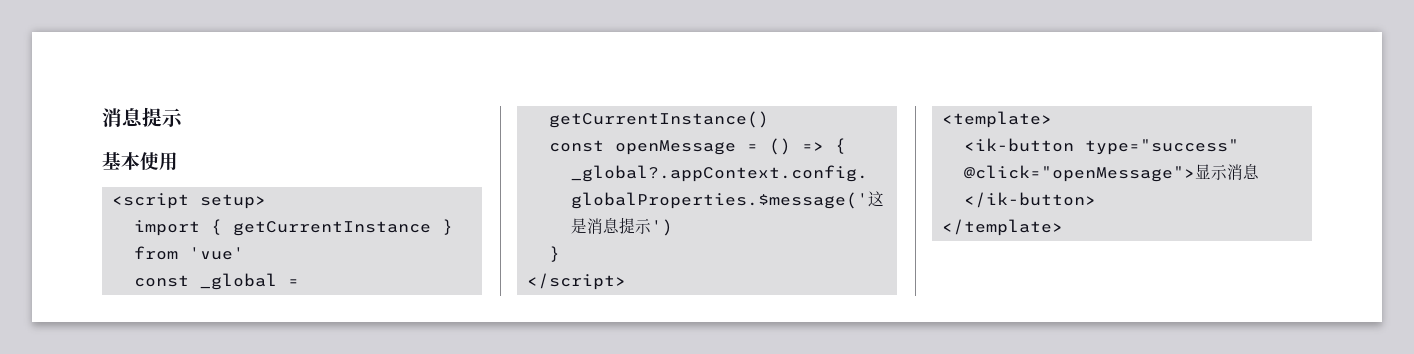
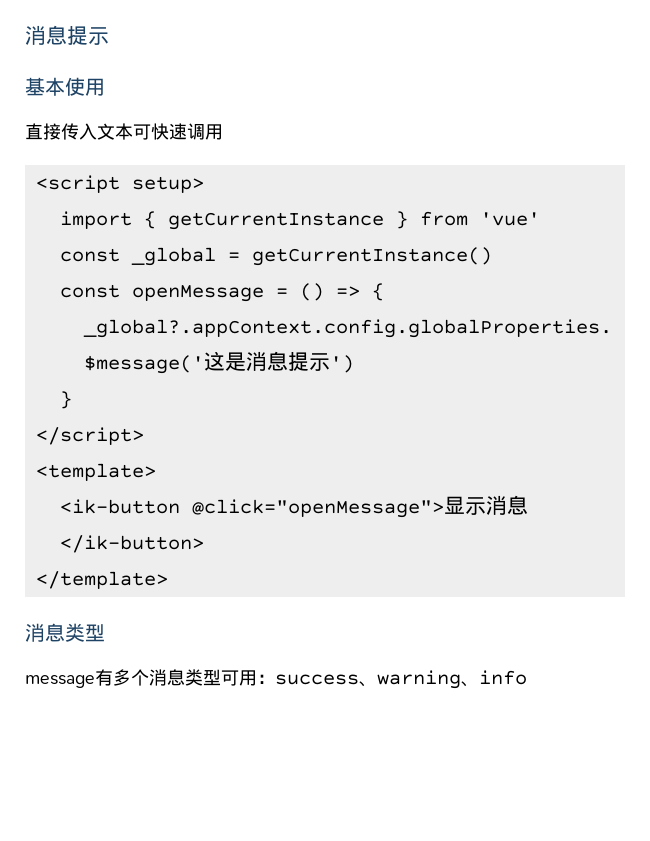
(178, 161) none -> [25,123,223,140] // 直接传入文本可快速调用
[1085,139,1240,155] type="success" -> (180, 506) none
(1064, 227) none -> [25,623,105,642] [25,669,527,689] // 消息类型 // message有多个消息类型可用：success、warning、info

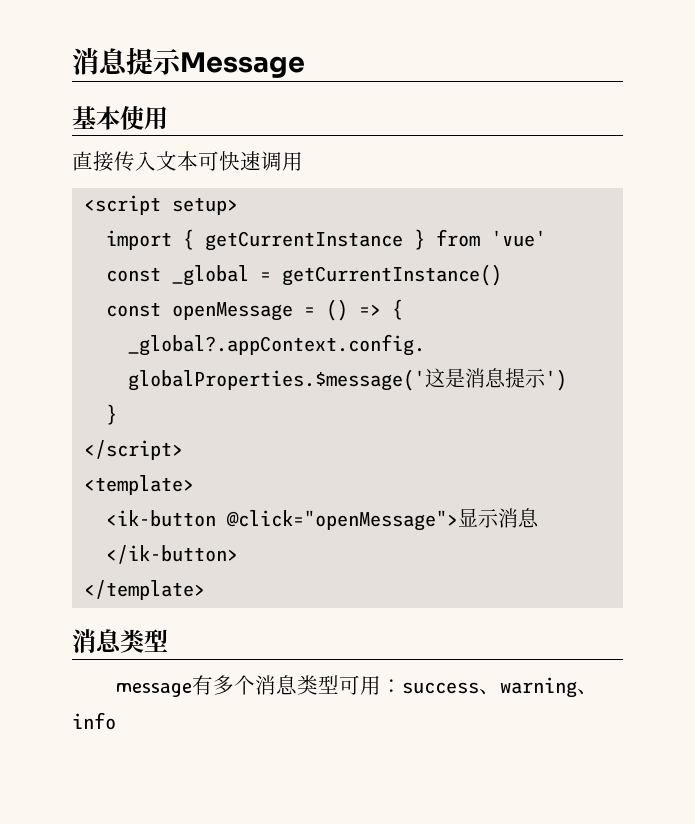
[25,25,109,45] 消息提示 -> [72,47,305,78] 消息提示Message

